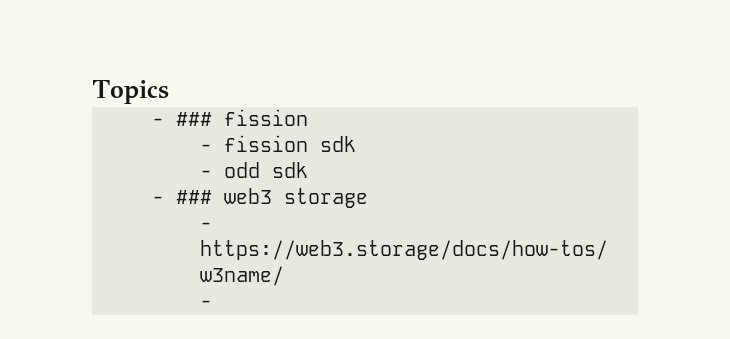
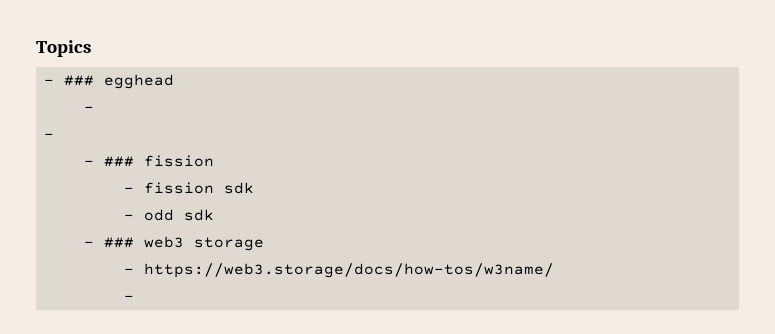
(169, 92) none -> [43,74,174,89] [83,106,94,112] [43,133,54,139] // - ### egghead // - // -

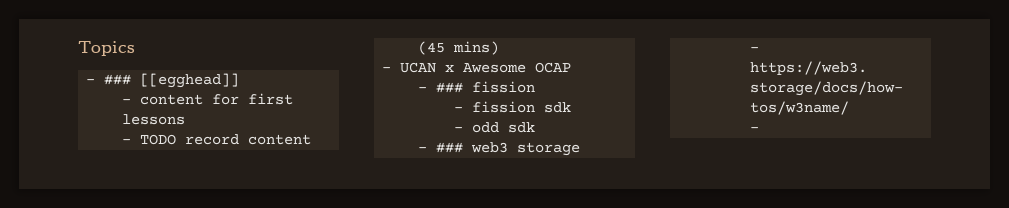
[103,74,174,89] [83,106,94,112] [43,133,54,139] egghead // - // - -> [139,73,239,88] [121,93,293,105] [121,114,185,125] [121,134,311,145] [417,41,499,55] [381,62,571,73] [[egghead]] // - content for first lessons // - TODO record content (45 mins) // - UCAN x Awesome OCAP

